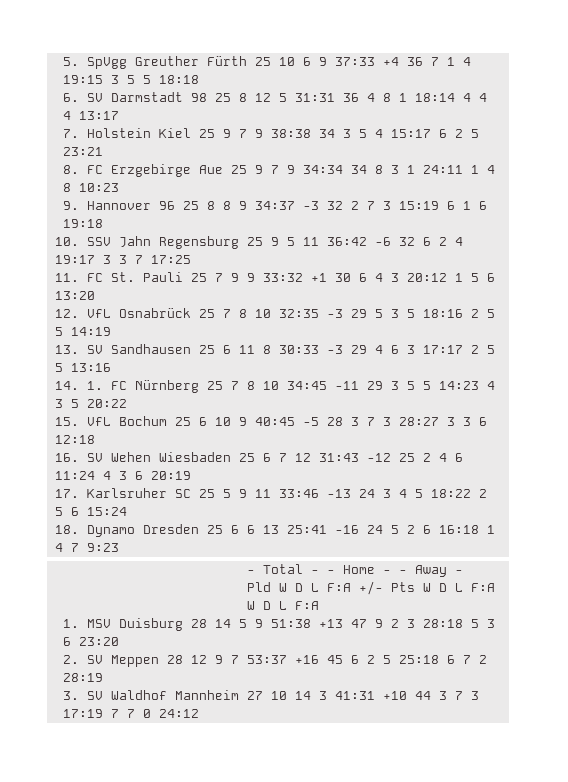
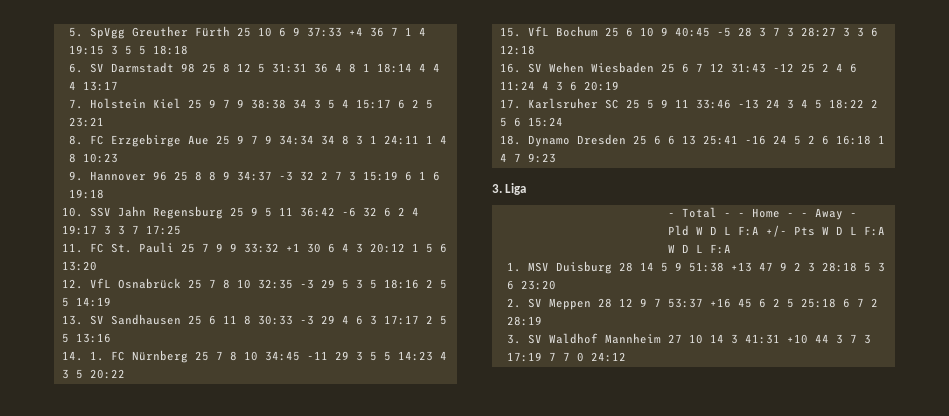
(119, 547) none -> [492,183,527,195] // 3. Liga

